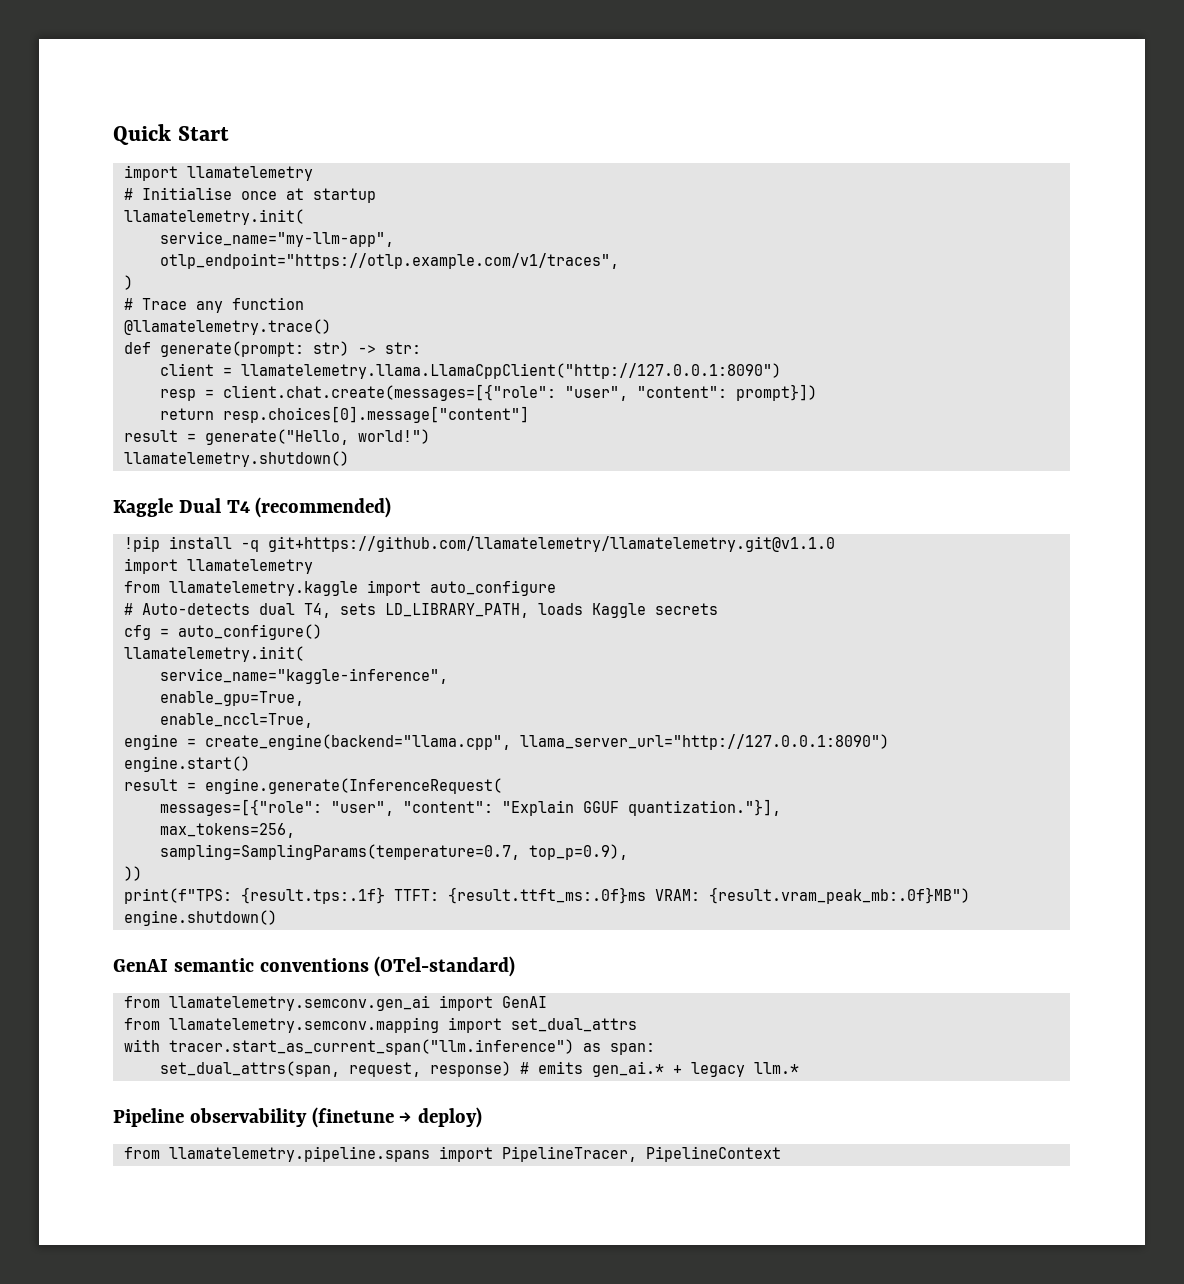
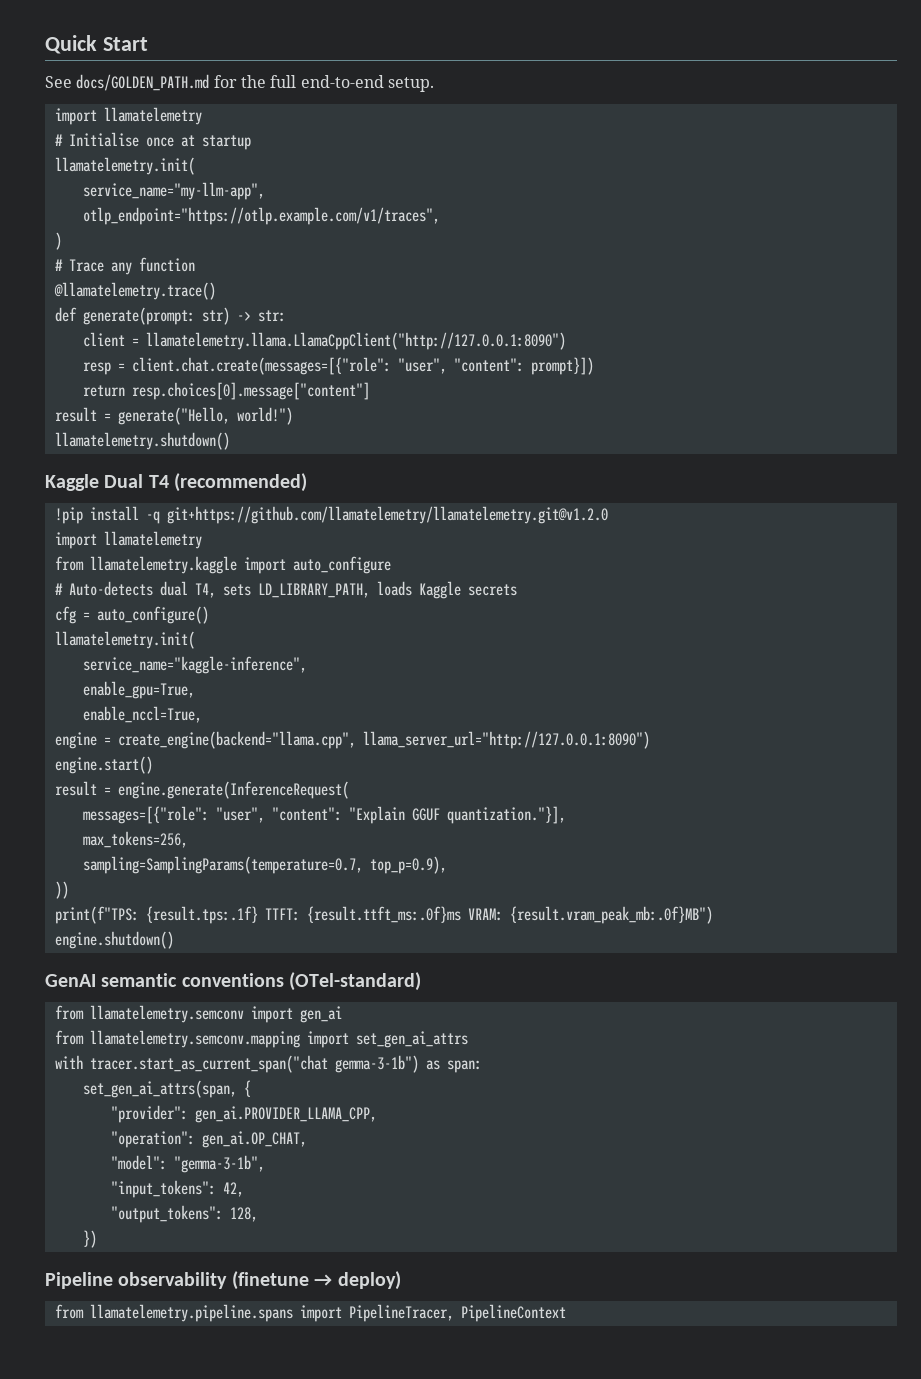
(229, 133) none -> [45,74,434,92] // See docs/GOLDEN_PATH.md for the full end-to-end setup.
[268,536,836,552] git+https://github.com/llamatelemetry/llamatelemetry.git@v1.1.0 -> [166,506,608,524] git+https://github.com/llamatelemetry/llamatelemetry.git@v1.2.0
[169,995,548,1011] llamatelemetry.semconv.gen_ai import GenAI -> [89,1005,342,1023] llamatelemetry.semconv import gen_ai
[511,1018,638,1032] set_dual_attrs -> [355,1031,468,1048] set_gen_ai_attrs
[169,1039,575,1055] tracer.start_as_current_span("llm.inference") -> [89,1055,419,1073] tracer.start_as_current_span("chat gemma-3-1b")
[160,1061,800,1077] set_dual_attrs(span, request, response) # emits gen_ai.* + legacy llm.* -> [82,1080,251,1098] [110,1105,377,1123] [110,1131,307,1148] [110,1155,265,1173] [110,1180,244,1198] [110,1205,258,1223] [82,1230,97,1248] set_gen_ai_attrs(span, { // "provider": gen_ai.PROVIDER_LLAMA_CPP, // "operation": gen_ai.OP_CHAT, // "model": "gemma-3-1b", // "input_tokens": 42, // "output_tokens": 128, // })

